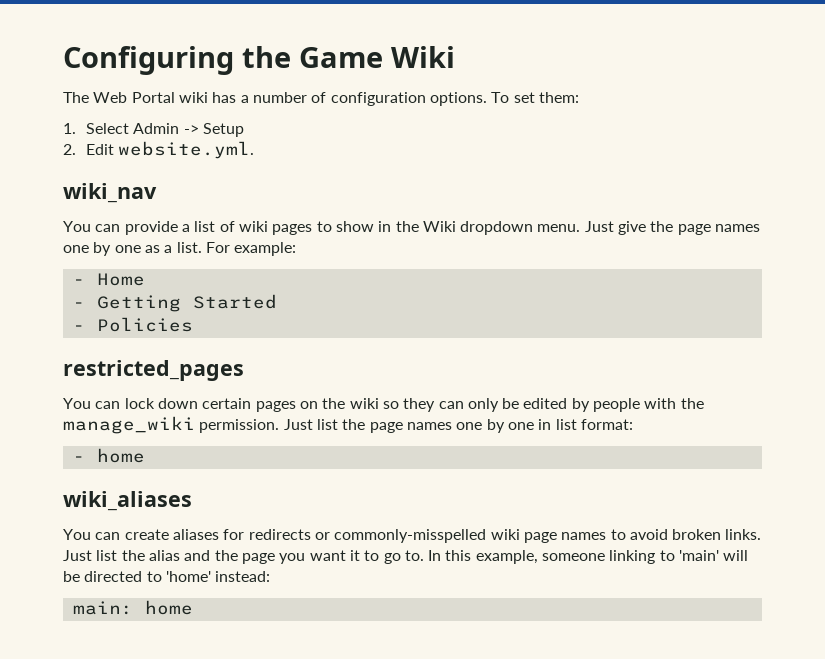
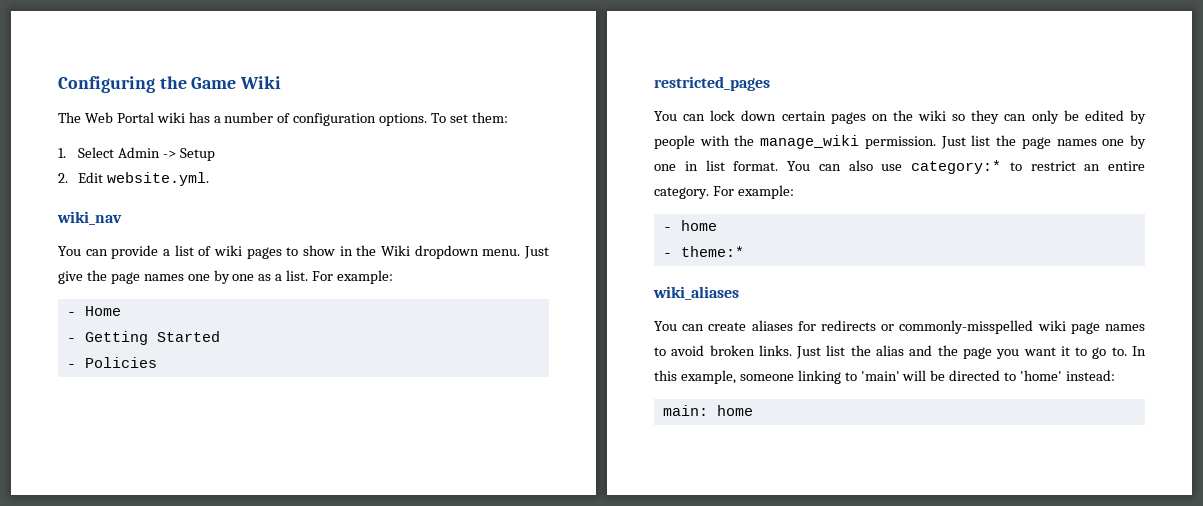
[580,419,633,430] format: -> [733,160,1145,174] [654,185,794,199] format. You can also use category:* to restrict an entire category. For example:
(145, 455) none -> [662,246,744,257] // - theme:*

